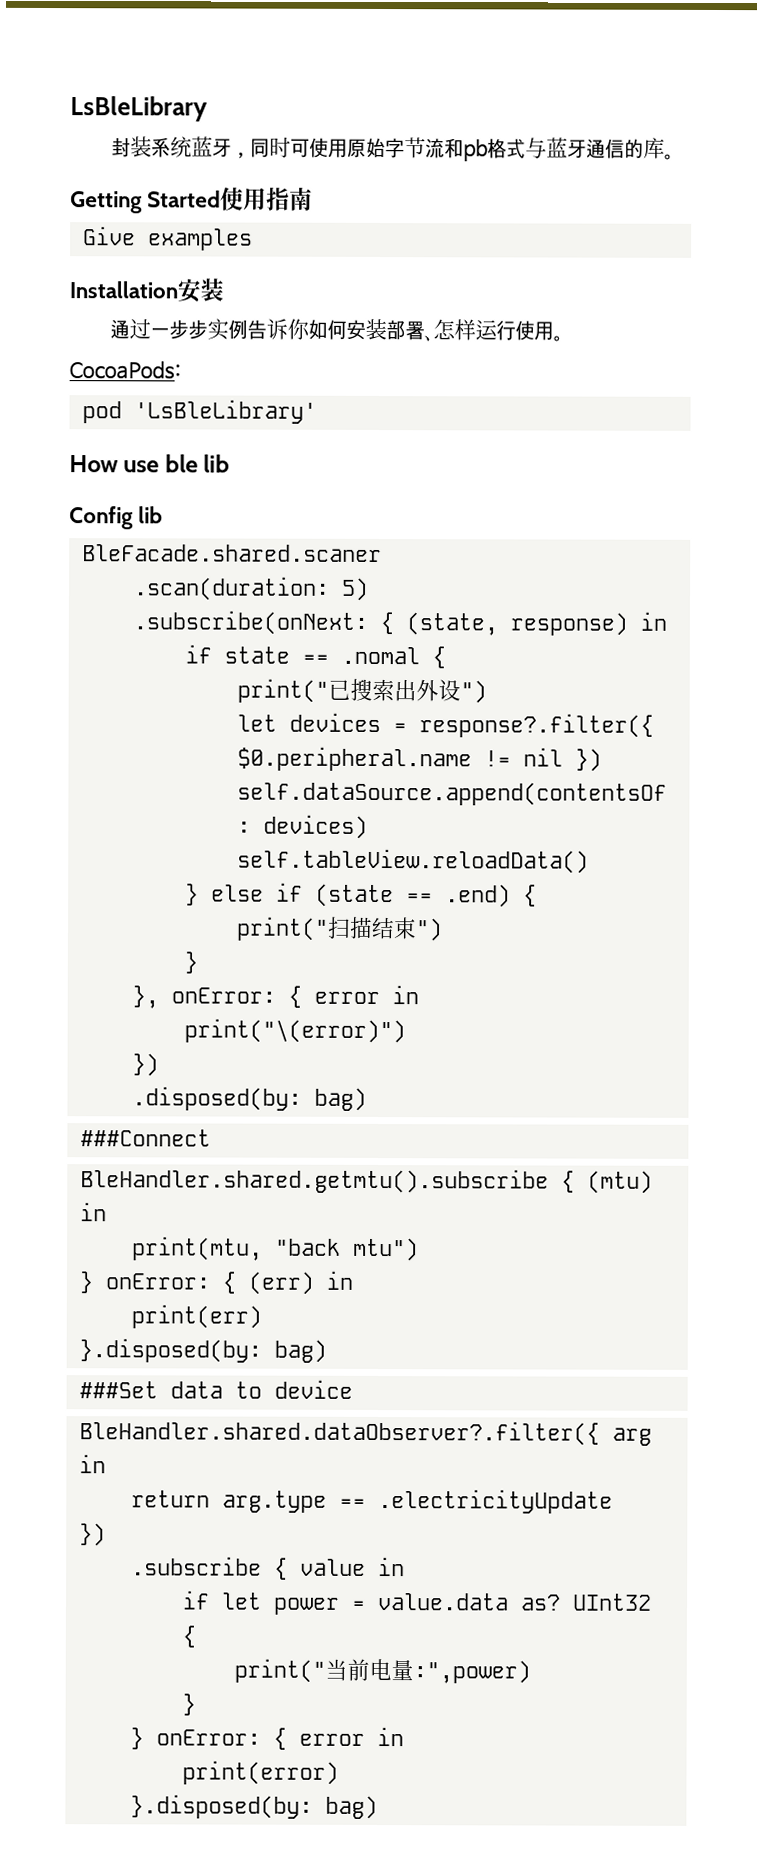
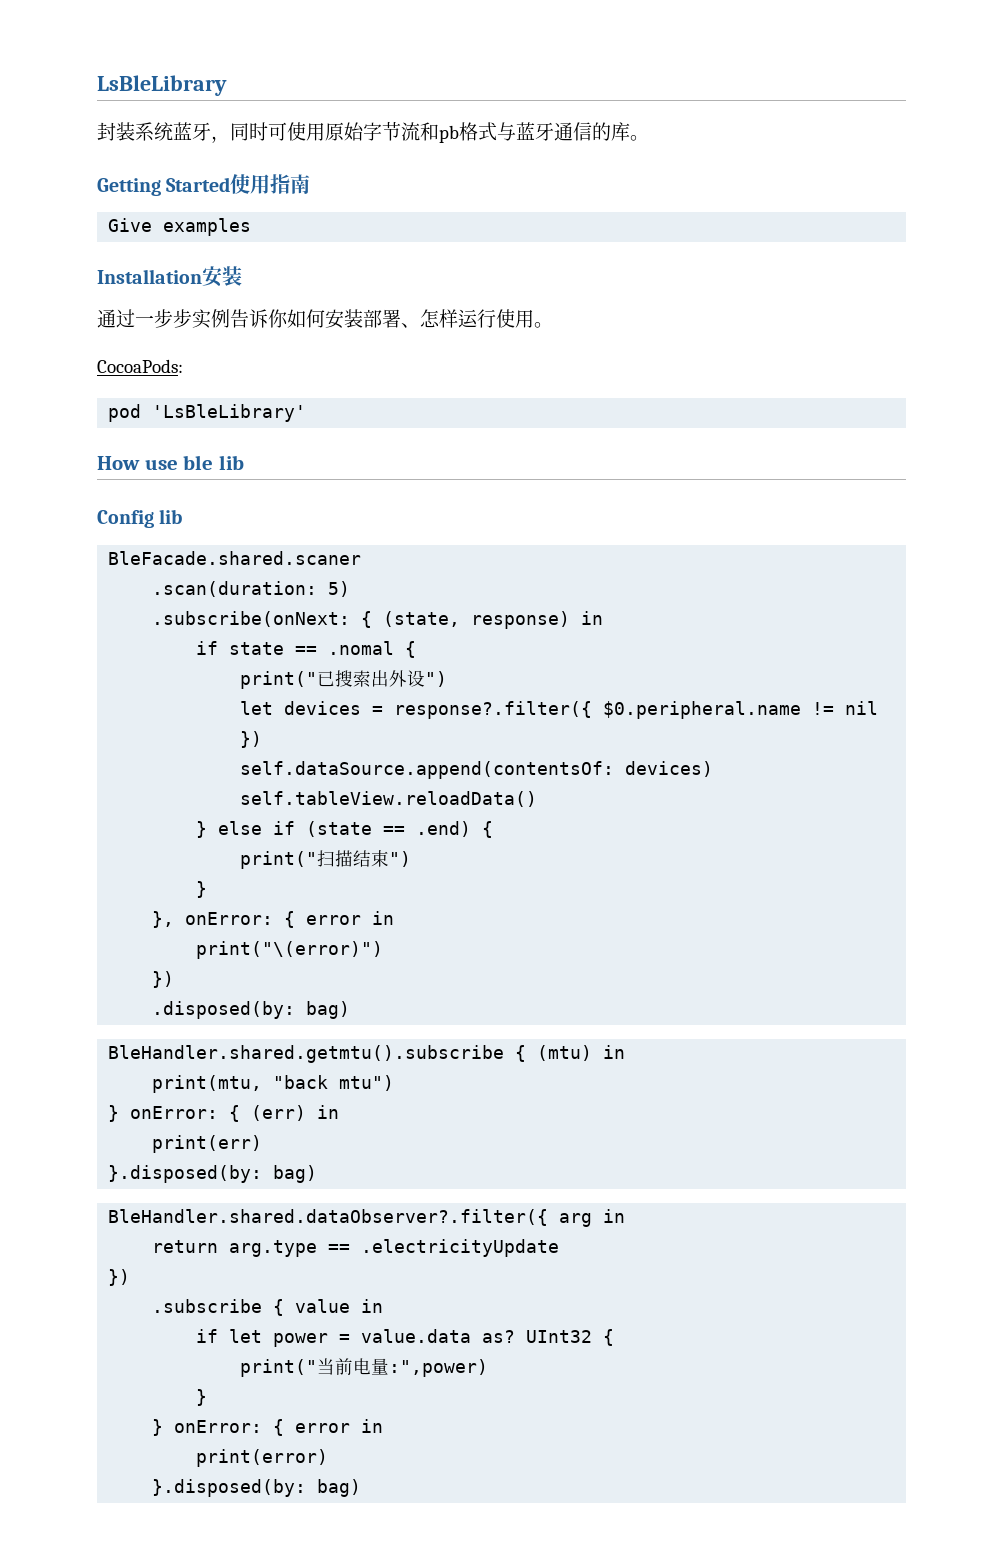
[79,1129,211,1147] // ###Connect -> (351, 1010) none
[78,1379,353,1399] // ###Set data to device -> (318, 1174) none

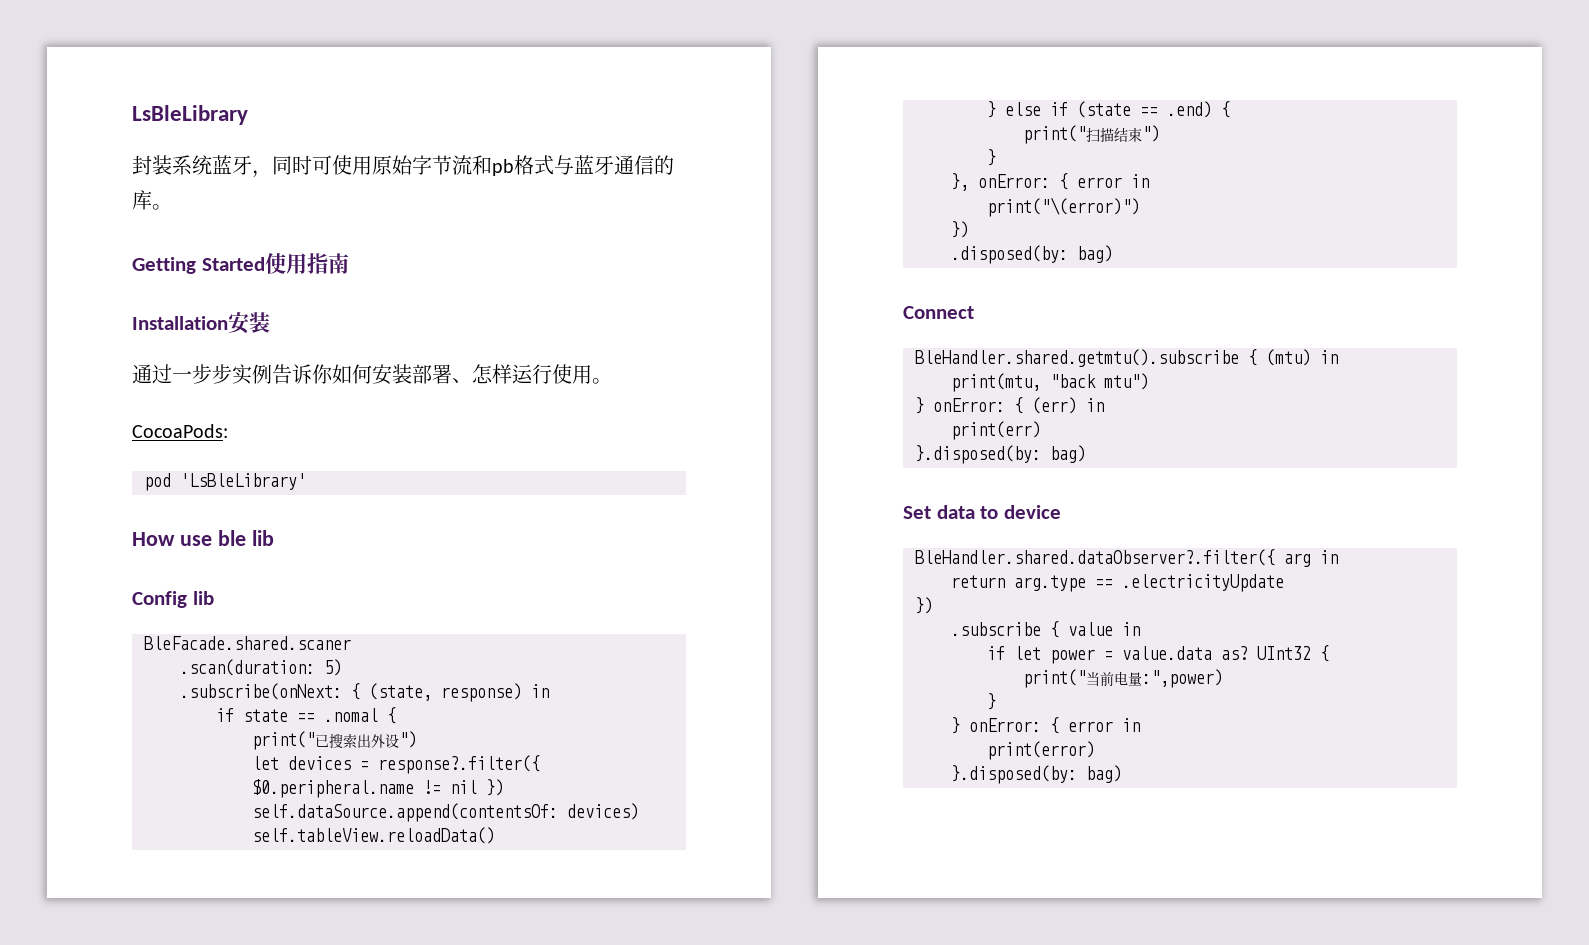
[108,218,252,236] // Give examples -> (349, 263) none
(351, 1010) none -> [903,306,974,319] // Connect
(318, 1174) none -> [903,505,1062,519] // Set data to device

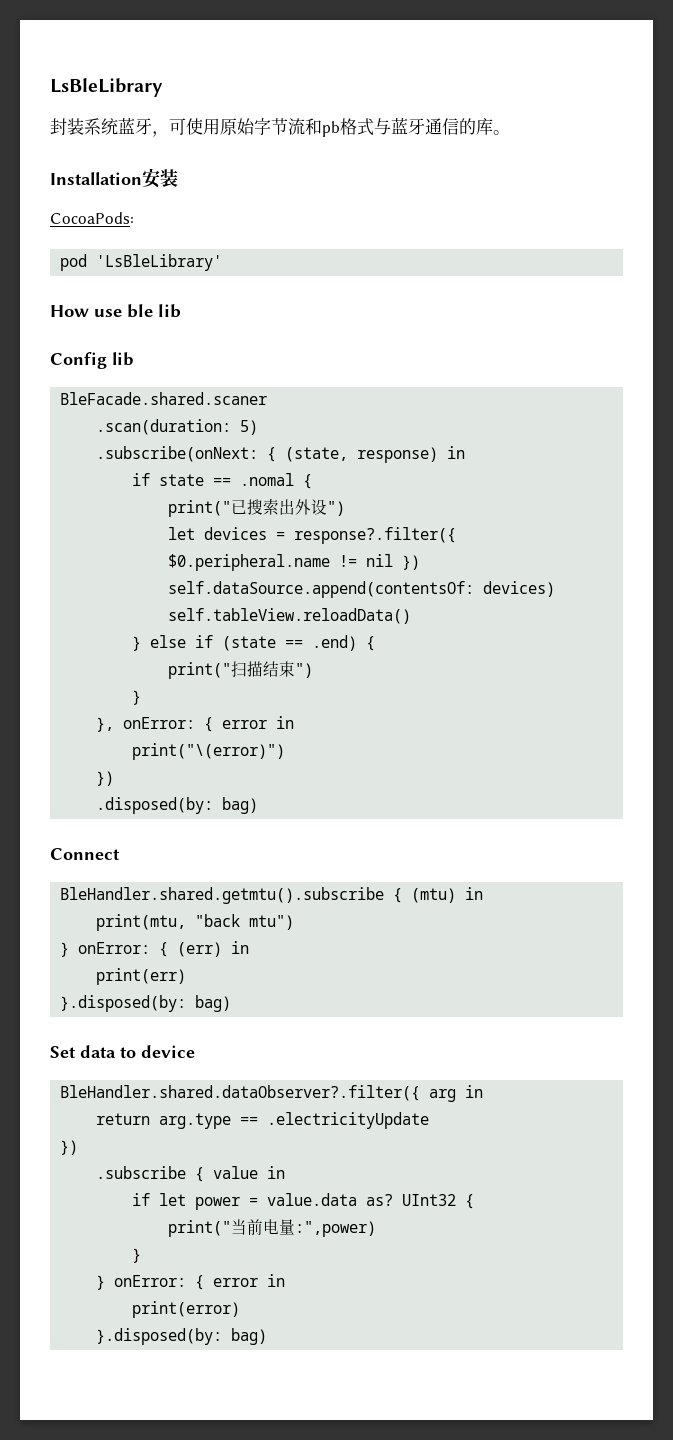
[272,155,312,175] 同时 -> (169, 134) none
[132,253,349,274] [132,312,270,334] [132,364,612,385] Getting Started使用指南 // Installation安装 // 通过一步步实例告诉你如何安装部署、怎样运行使用。 -> [50,168,178,188] Installation安装

